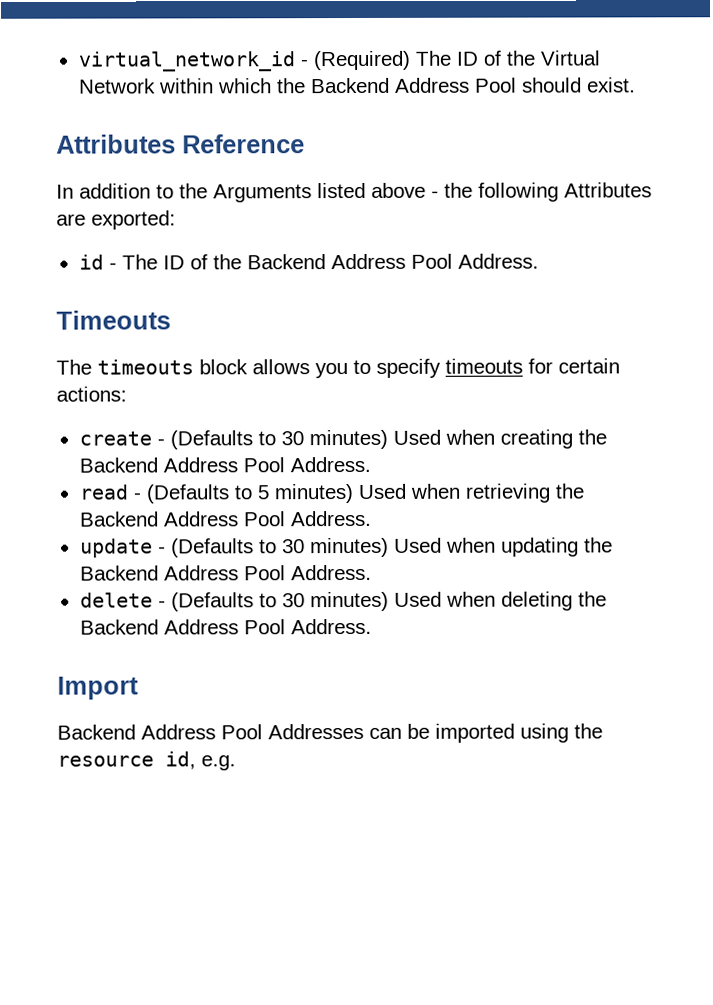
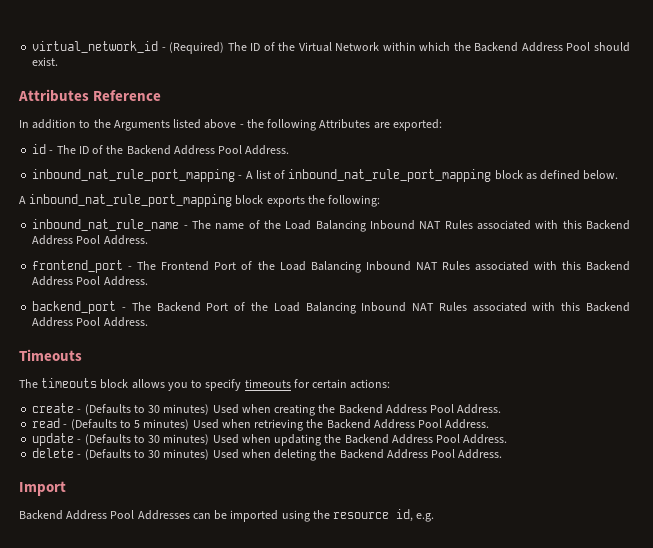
(539, 261) none -> [32,169,619,182] [19,194,381,207] [32,219,630,232] [32,235,148,245] [32,260,630,273] [32,276,148,286] [32,301,630,314] [32,317,148,327] // inbound_nat_rule_port_mapping - A list of inbound_nat_rule_port_mapping block as defined below. // A inbound_nat_rule_port_mapping block exports the following: // inbound_nat_rule_name - The name of the Load Balancing Inbound NAT Rules associated with this Backend Address Pool Address. // frontend_port - The Frontend Port of the Load Balancing Inbound NAT Rules associated with this Backend Address Pool Address. // backend_port - The Backend Port of the Load Balancing Inbound NAT Rules associated with this Backend Address Pool Address.

